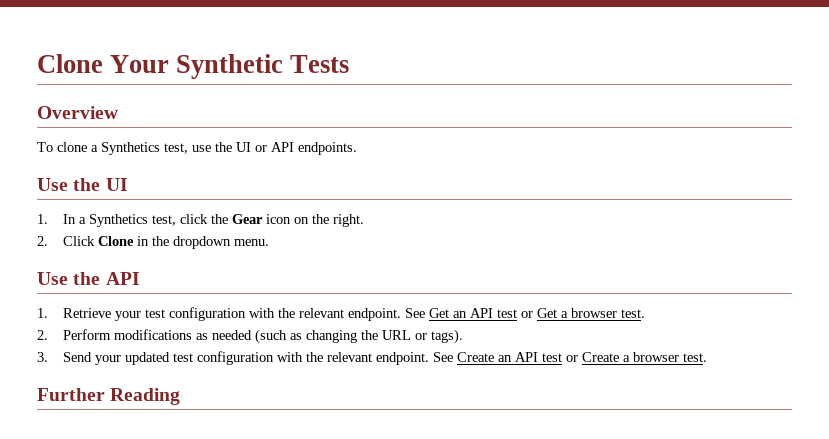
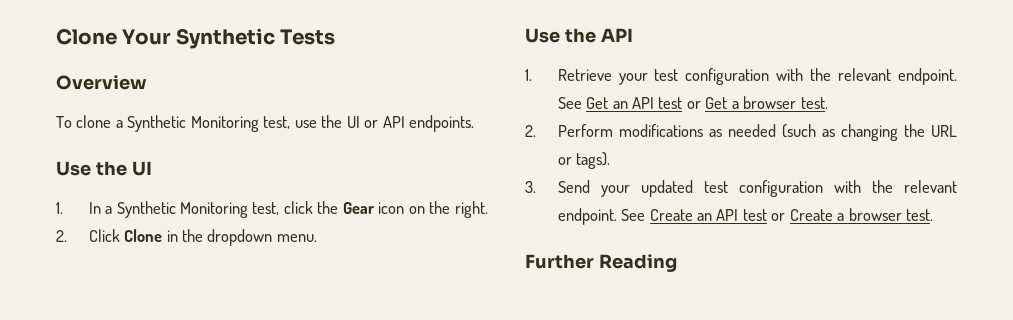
[101,142,160,155] Synthetics -> [127,115,259,132] Synthetic Monitoring
[88,214,148,227] Synthetics -> [116,201,249,218] Synthetic Monitoring

